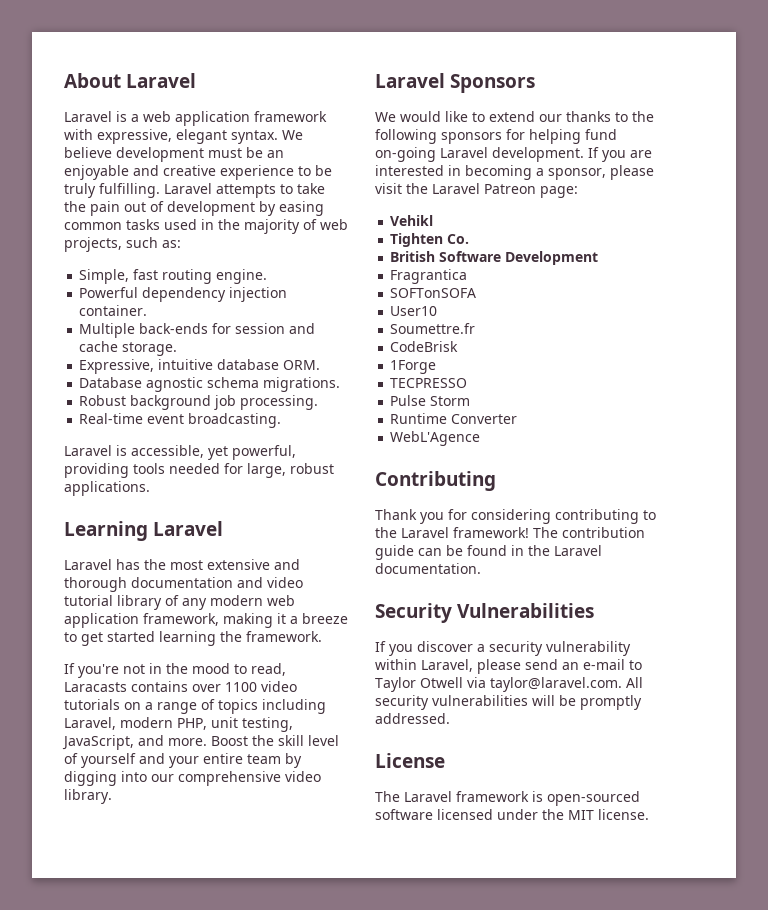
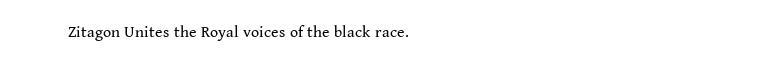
[64,73,197,88] [64,111,327,126] [64,129,303,144] [64,147,284,162] [64,165,332,180] [64,183,325,198] [64,201,324,216] [64,219,348,234] [64,237,181,252] [79,269,268,284] [79,287,288,302] [79,305,148,316] [79,323,316,338] [79,341,178,356] [79,359,321,374] [79,377,341,392] [79,395,319,410] [79,413,282,428] [64,445,296,460] [64,463,334,478] [64,481,150,496] [64,521,224,541] [64,559,300,570] [64,577,303,592] [64,595,295,610] [64,613,348,628] [64,631,322,646] [64,663,286,678] [64,681,297,692] [64,699,326,714] [64,717,293,732] [62,735,339,750] [64,753,302,768] [64,771,321,786] [64,789,112,804] [375,73,536,93] [375,111,654,122] [375,129,617,144] [375,147,652,162] [375,165,654,180] [375,183,578,198] [390,215,434,226] [390,233,470,247] [390,251,599,265] [390,269,468,284] [390,288,477,298] [390,306,438,316] [390,323,476,334] [390,341,459,352] [390,360,437,374] [390,378,468,388] [390,395,471,406] [390,413,518,424] [390,431,481,446] [375,471,496,491] [375,509,656,524] [375,527,645,538] [375,545,602,560] [375,563,481,574] [375,603,595,623] [375,641,631,656] [375,659,642,674] [375,677,643,692] [375,695,642,710] [375,713,450,724] [375,753,445,768] [375,791,640,806] [375,809,649,820] About Laravel // Laravel is a web application framework with expressive, elegant syntax. We believe development must be an enjoyable and creative experience to be truly fulfilling. Laravel attempts to take the pain out of development by easing common tasks used in the majority of web projects, such as: // Simple, fast routing engine. // Powerful dependency injection container. // Multiple back-ends for session and cache storage. // Expressive, intuitive database ORM. // Database agnostic schema migrations. // Robust background job processing. // Real-time event broadcasting. // Laravel is accessible, yet powerful, providing tools needed for large, robust applications. // Learning Laravel // Laravel has the most extensive and thorough documentation and video tutorial library of any modern web application framework, making it a breeze to get started learning the framework. // If you're not in the mood to read, Laracasts contains over 1100 video tutorials on a range of topics including Laravel, modern PHP, unit testing, JavaScript, and more. Boost the skill level of yourself and your entire team by digging into our comprehensive video library. // Laravel Sponsors // We would like to extend our thanks to the following sponsors for helping fund on-going Laravel development. If you are interested in becoming a sponsor, please visit the Laravel Patreon page: // Vehikl // Tighten Co. // British Software Development // Fragrantica // SOFTonSOFA // User10 // Soumettre.fr // CodeBrisk // 1Forge // TECPRESSO // Pulse Storm // Runtime Converter // WebL'Agence // Contributing // Thank you for considering contributing to the Laravel framework! The contribution guide can be found in the Laravel documentation. // Security Vulnerabilities // If you discover a security vulnerability within Laravel, please send an e-mail to Taylor Otwell via taylor@laravel.com. All security vulnerabilities will be promptly addressed. // License // The Laravel framework is open-sourced software licensed under the MIT license. -> [68,25,409,41] Zitagon Unites the Royal voices of the black race.

